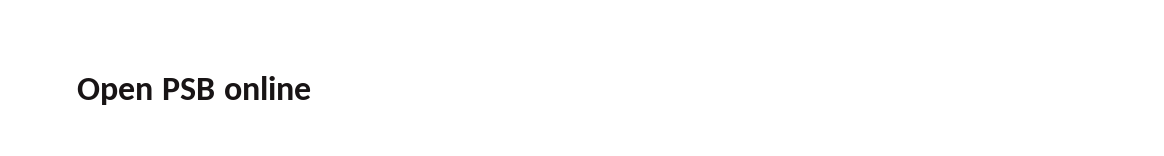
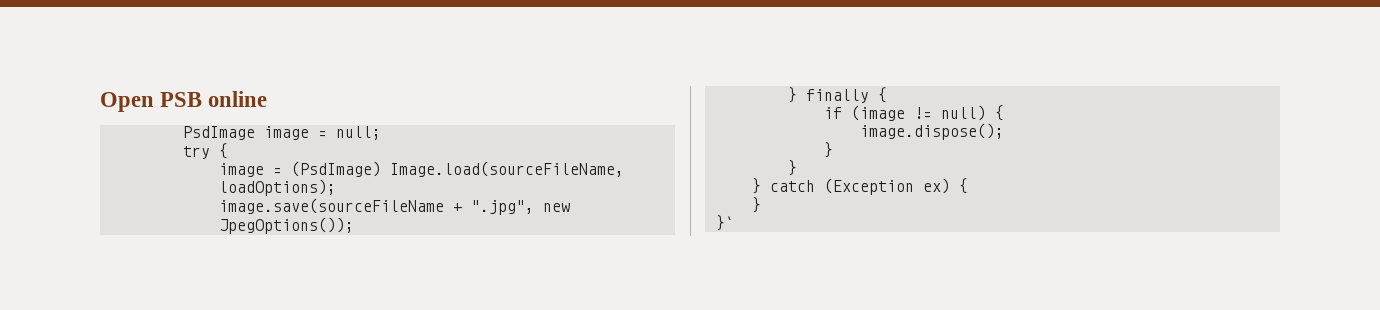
(312, 88) none -> [183,126,382,140] [183,143,229,159] [219,161,625,177] [219,179,337,196] [219,198,571,215] [219,217,355,234] [788,87,888,103] [824,105,1005,121] [860,123,1005,140] [824,142,834,158] [788,160,798,176] [752,178,969,195] [752,197,762,213] [716,215,735,231] // PsdImage image = null; // try { // image = (PsdImage) Image.load(sourceFileName, loadOptions); // image.save(sourceFileName + ".jpg", new JpegOptions()); // } finally { // if (image != null) { // image.dispose(); // } // } // } catch (Exception ex) { // } // }`

